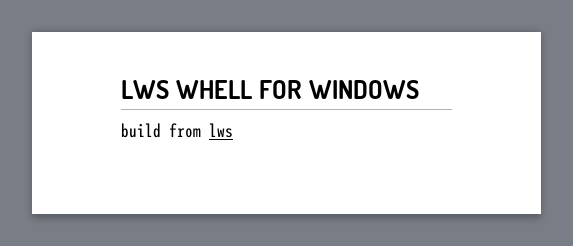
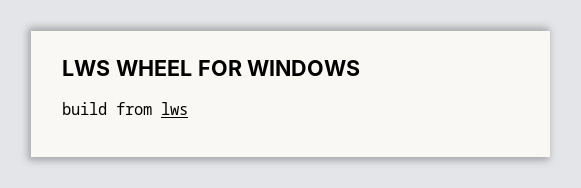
[175,80,253,99] WHELL -> [115,60,192,76] WHEEL

